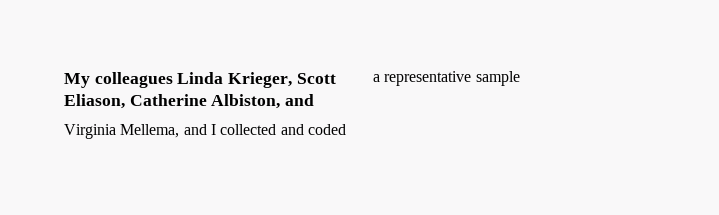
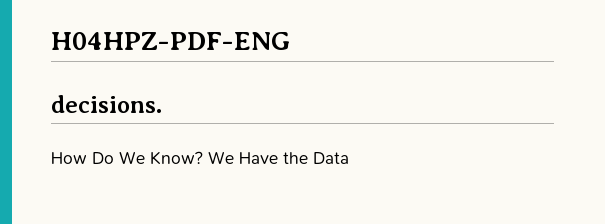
[64,72,336,88] [64,94,315,109] [64,124,346,139] [373,71,520,86] My colleagues Linda Krieger, Scott Eliason, Catherine Albiston, and // Virginia Mellema, and I collected and coded a representative sample -> [51,32,290,50] [51,95,162,113] [51,151,349,165] H04HPZ-PDF-ENG // decisions. // How Do We Know? We Have the Data

